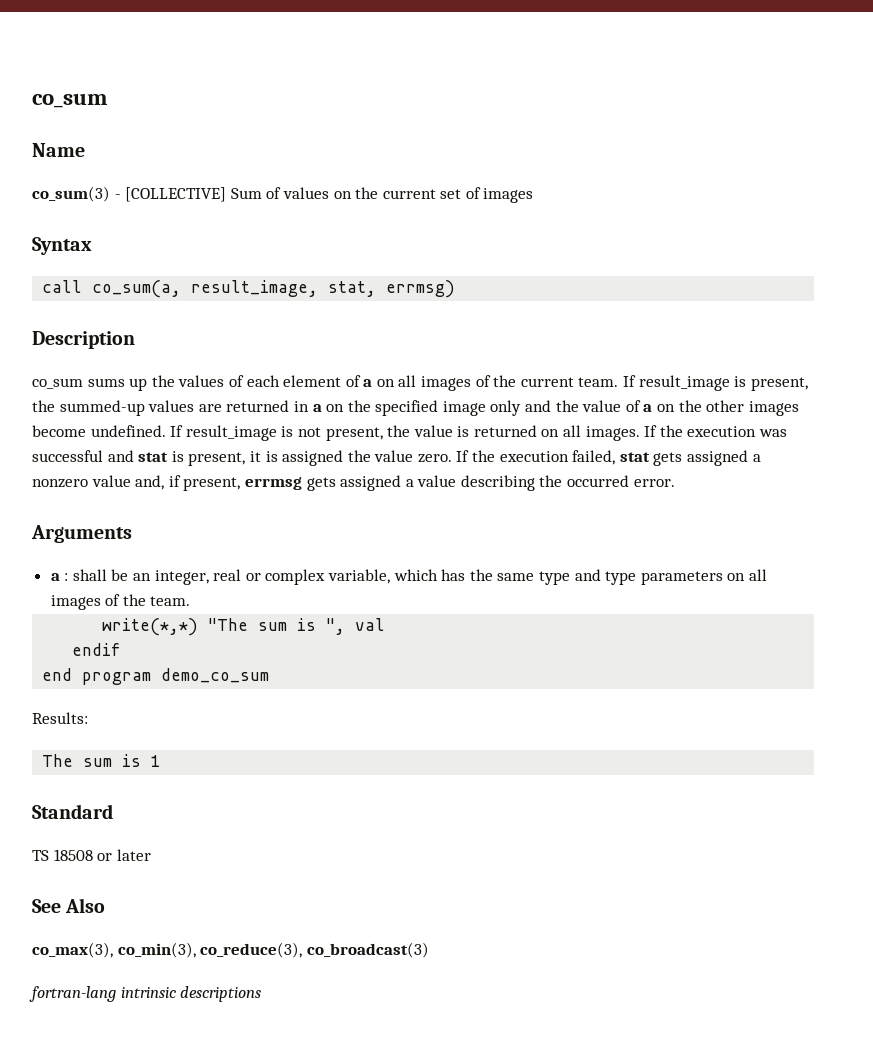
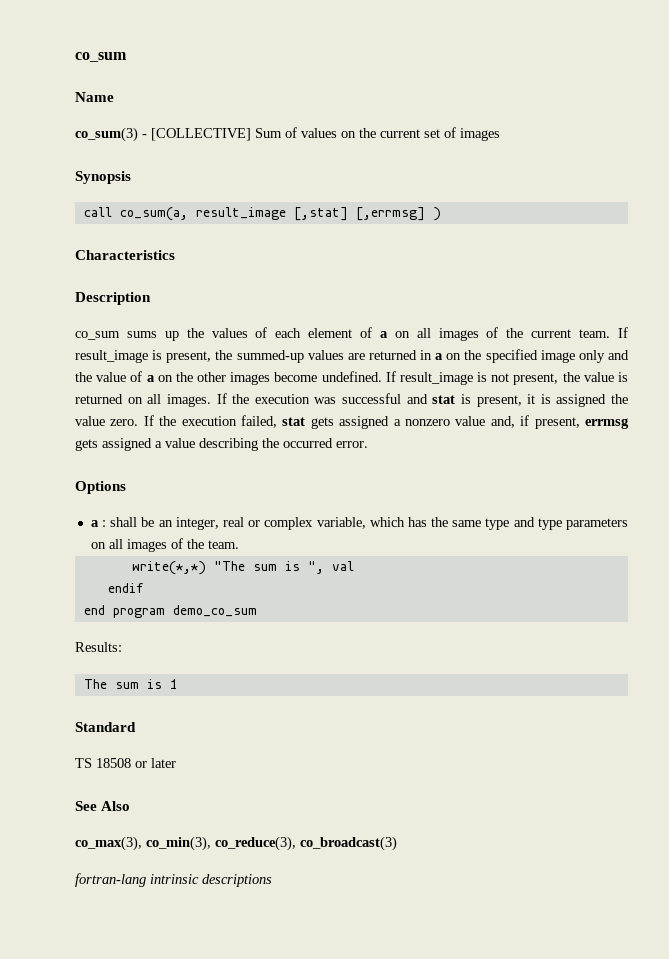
[32,237,92,255] Syntax -> [75,171,131,184] Synopsis
[191,280,456,298] result_image, stat, errmsg) -> [195,207,441,221] [75,250,175,260] result_image [,stat] [,errmsg] ) // Characteristics
[31,525,132,543] Arguments -> [75,481,126,494] Options

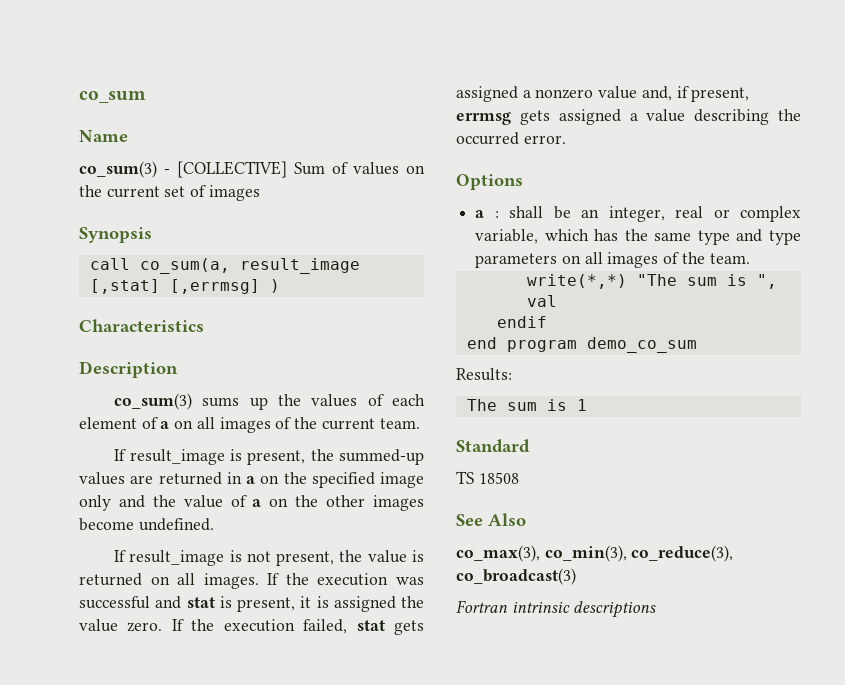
[75,331,120,340] co_sum -> [114,393,193,410] co_sum(3)
(611, 333) none -> (420, 423) //
(382, 376) none -> (214, 524) //
[135,758,176,768] or later -> (519, 478) none
[75,873,146,887] fortran-lang -> [456,600,508,613] Fortran

